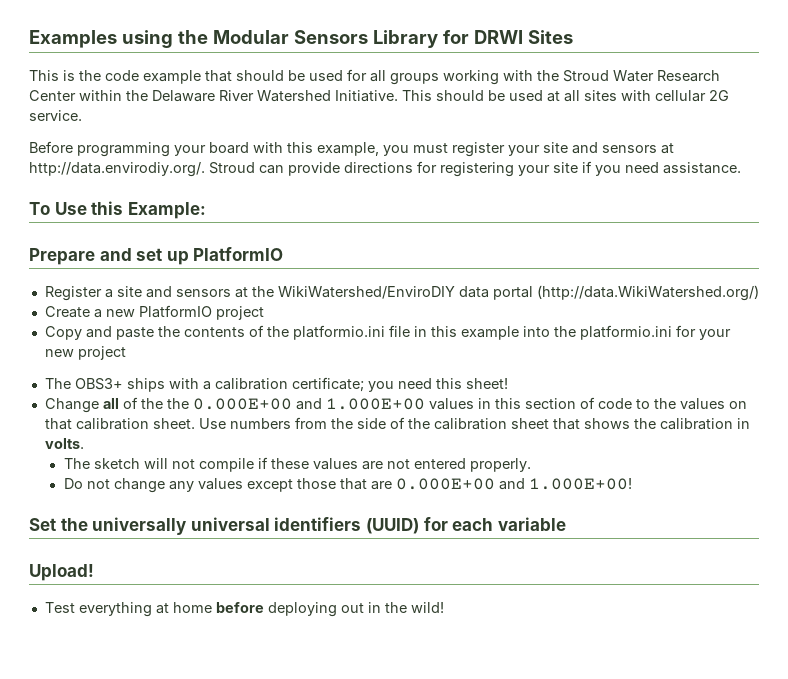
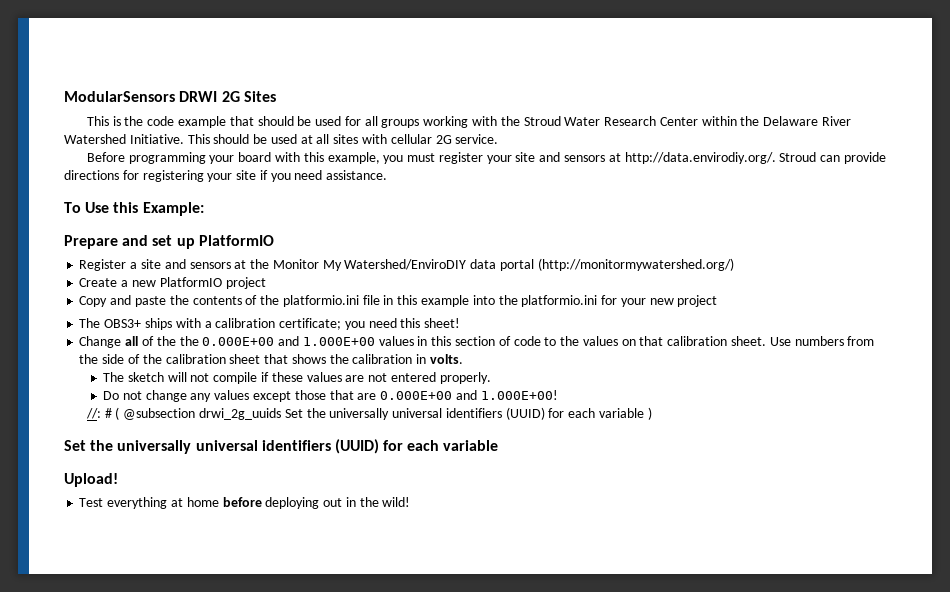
[29,30,523,48] Examples using the Modular Sensors Library for DRWI -> [64,91,240,102] ModularSensors DRWI 2G
[277,286,455,299] WikiWatershed/EnviroDIY -> [272,259,467,271] Monitor My Watershed/EnviroDIY
[536,285,759,301] (http://data.WikiWatershed.org/) -> [537,258,734,271] (http://monitormywatershed.org/)
(632, 484) none -> [85,407,652,420] // //: # ( @subsection drwi_2g_uuids Set the universally universal identifiers (UUID) for each variable )

